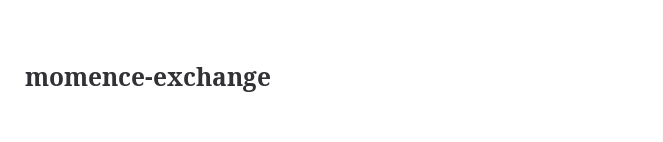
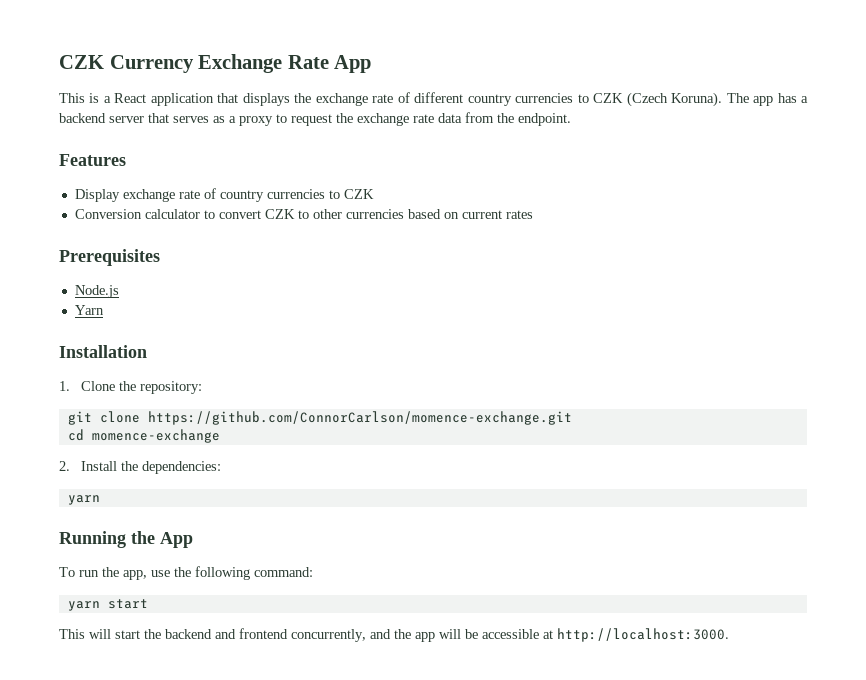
[25,67,271,92] momence-exchange -> [59,54,372,73] [59,92,808,107] [59,112,571,126] [59,154,126,166] [74,188,374,202] [74,209,533,219] [59,249,160,266] [74,285,119,298] [74,305,104,315] [59,345,147,358] [59,381,203,394] [67,411,572,425] [67,429,220,443] [59,461,222,474] [67,495,100,505] [59,531,193,548] [59,566,313,580] [67,599,148,611] [59,628,729,642] CZK Currency Exchange Rate App // This is a React application that displays the exchange rate of different country currencies to CZK (Czech Koruna). The app has a backend server that serves as a proxy to request the exchange rate data from the endpoint. // Features // Display exchange rate of country currencies to CZK // Conversion calculator to convert CZK to other currencies based on current rates // Prerequisites // Node.js // Yarn // Installation // 1. Clone the repository: // git clone https://github.com/ConnorCarlson/momence-exchange.git // cd momence-exchange // 2. Install the dependencies: // yarn // Running the App // To run the app, use the following command: // yarn start // This will start the backend and frontend concurrently, and the app will be accessible at http://localhost:3000.

